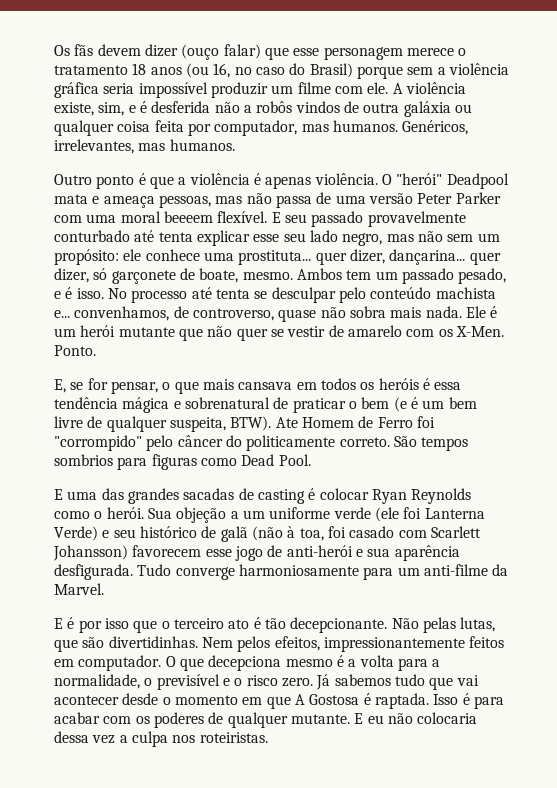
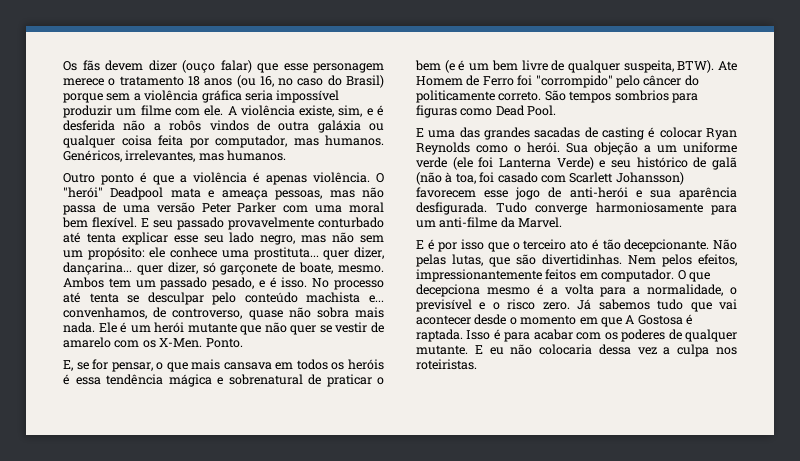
[163,211,213,223] beeeem -> [62,217,88,228] bem

